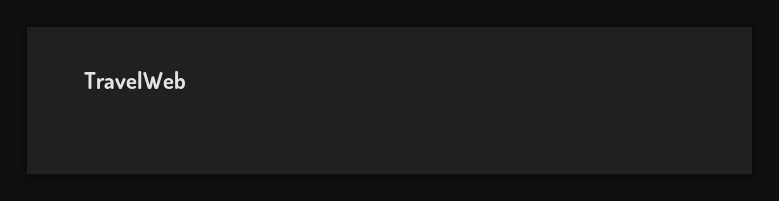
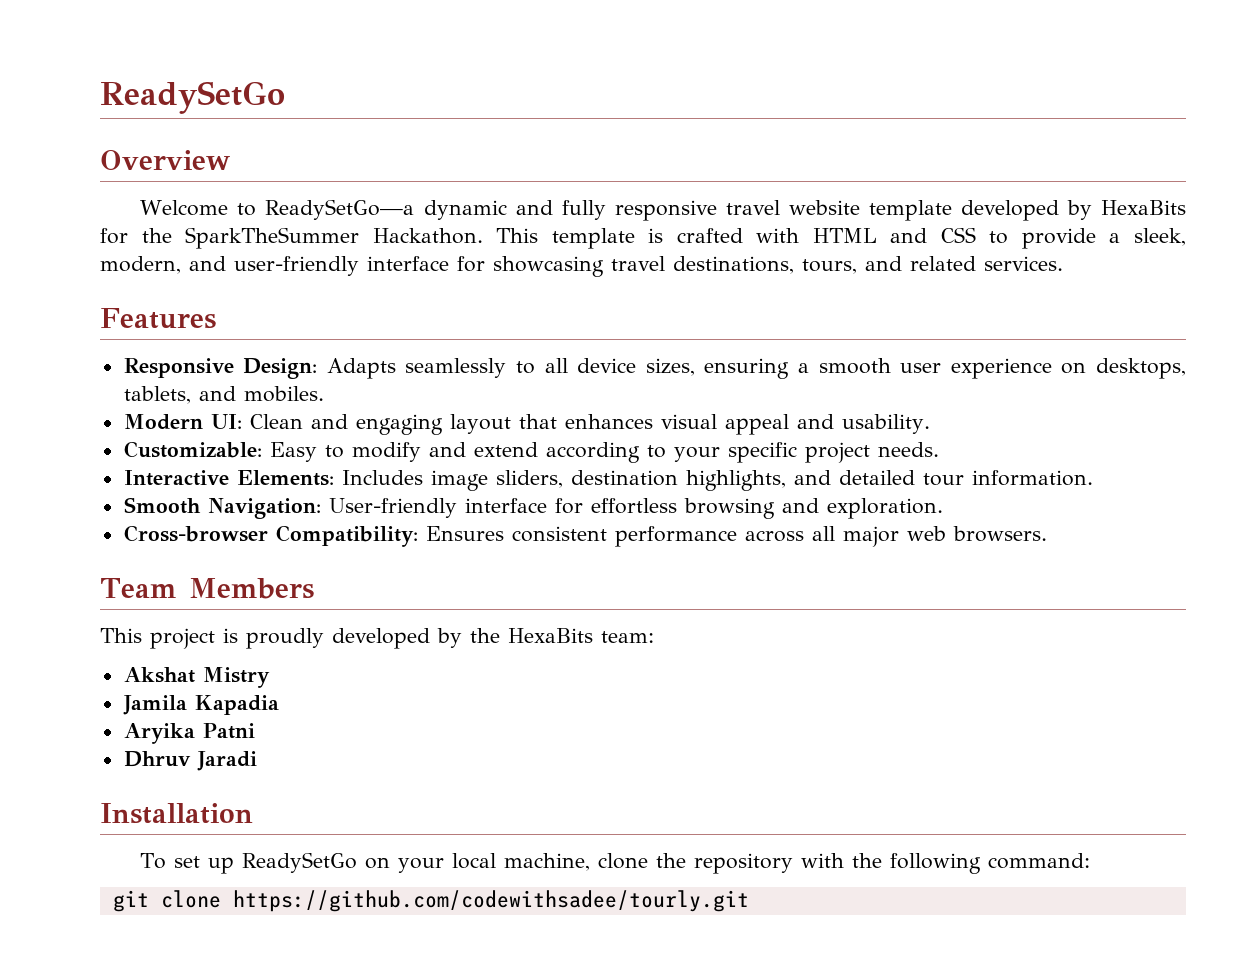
[84,71,186,89] TravelWeb -> [100,81,285,114] [100,150,230,170] [140,199,1187,221] [100,227,1186,249] [100,256,1063,277] [100,308,216,329] [123,358,1186,379] [123,386,324,404] [123,414,930,435] [123,441,939,463] [123,470,1093,491] [123,497,943,519] [123,525,1047,547] [100,578,314,599] [100,628,654,649] [123,667,270,688] [122,695,279,715] [123,723,255,744] [123,751,257,771] [100,803,253,824] [140,852,1091,874] [112,890,749,912] ReadySetGo // Overview // Welcome to ReadySetGo—a dynamic and fully responsive travel website template developed by HexaBits for the SparkTheSummer Hackathon. This template is crafted with HTML and CSS to provide a sleek, modern, and user-friendly interface for showcasing travel destinations, tours, and related services. // Features // Responsive Design: Adapts seamlessly to all device sizes, ensuring a smooth user experience on desktops, tablets, and mobiles. // Modern UI: Clean and engaging layout that enhances visual appeal and usability. // Customizable: Easy to modify and extend according to your specific project needs. // Interactive Elements: Includes image sliders, destination highlights, and detailed tour information. // Smooth Navigation: User-friendly interface for effortless browsing and exploration. // Cross-browser Compatibility: Ensures consistent performance across all major web browsers. // Team Members // This project is proudly developed by the HexaBits team: // Akshat Mistry // Jamila Kapadia // Aryika Patni // Dhruv Jaradi // Installation // To set up ReadySetGo on your local machine, clone the repository with the following command: // git clone https://github.com/codewithsadee/tourly.git

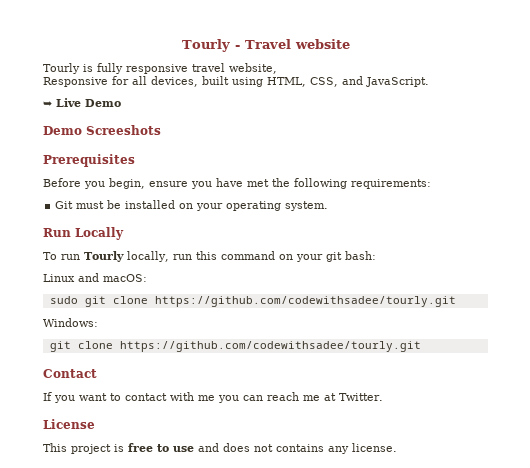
[100,81,285,114] [100,150,230,170] [140,199,1187,221] [100,227,1186,249] [100,256,1063,277] [100,308,216,329] [123,358,1186,379] [123,386,324,404] [123,414,930,435] [123,441,939,463] [123,470,1093,491] [123,497,943,519] [123,525,1047,547] [100,578,314,599] [100,628,654,649] [123,667,270,688] [122,695,279,715] [123,723,255,744] [123,751,257,771] [100,803,253,824] [140,852,1091,874] [112,890,749,912] ReadySetGo // Overview // Welcome to ReadySetGo—a dynamic and fully responsive travel website template developed by HexaBits for the SparkTheSummer Hackathon. This template is crafted with HTML and CSS to provide a sleek, modern, and user-friendly interface for showcasing travel destinations, tours, and related services. // Features // Responsive Design: Adapts seamlessly to all device sizes, ensuring a smooth user experience on desktops, tablets, and mobiles. // Modern UI: Clean and engaging layout that enhances visual appeal and usability. // Customizable: Easy to modify and extend according to your specific project needs. // Interactive Elements: Includes image sliders, destination highlights, and detailed tour information. // Smooth Navigation: User-friendly interface for effortless browsing and exploration. // Cross-browser Compatibility: Ensures consistent performance across all major web browsers. // Team Members // This project is proudly developed by the HexaBits team: // Akshat Mistry // Jamila Kapadia // Aryika Patni // Dhruv Jaradi // Installation // To set up ReadySetGo on your local machine, clone the repository with the following command: // git clone https://github.com/codewithsadee/tourly.git -> [181,39,350,52] [43,63,277,74] [43,76,429,87] [43,98,121,107] [43,125,161,135] [43,154,135,167] [43,178,431,189] [55,200,329,211] [43,227,124,240] [43,251,376,262] [43,273,147,282] [49,296,456,307] [43,318,98,327] [49,341,421,352] [43,369,97,378] [43,392,383,403] [43,419,95,429] [43,443,397,454] Tourly - Travel website // Tourly is fully responsive travel website, // Responsive for all devices, built using HTML, CSS, and JavaScript. // ➥ Live Demo // Demo Screeshots // Prerequisites // Before you begin, ensure you have met the following requirements: // Git must be installed on your operating system. // Run Locally // To run Tourly locally, run this command on your git bash: // Linux and macOS: // sudo git clone https://github.com/codewithsadee/tourly.git // Windows: // git clone https://github.com/codewithsadee/tourly.git // Contact // If you want to contact with me you can reach me at Twitter. // License // This project is free to use and does not contains any license.

